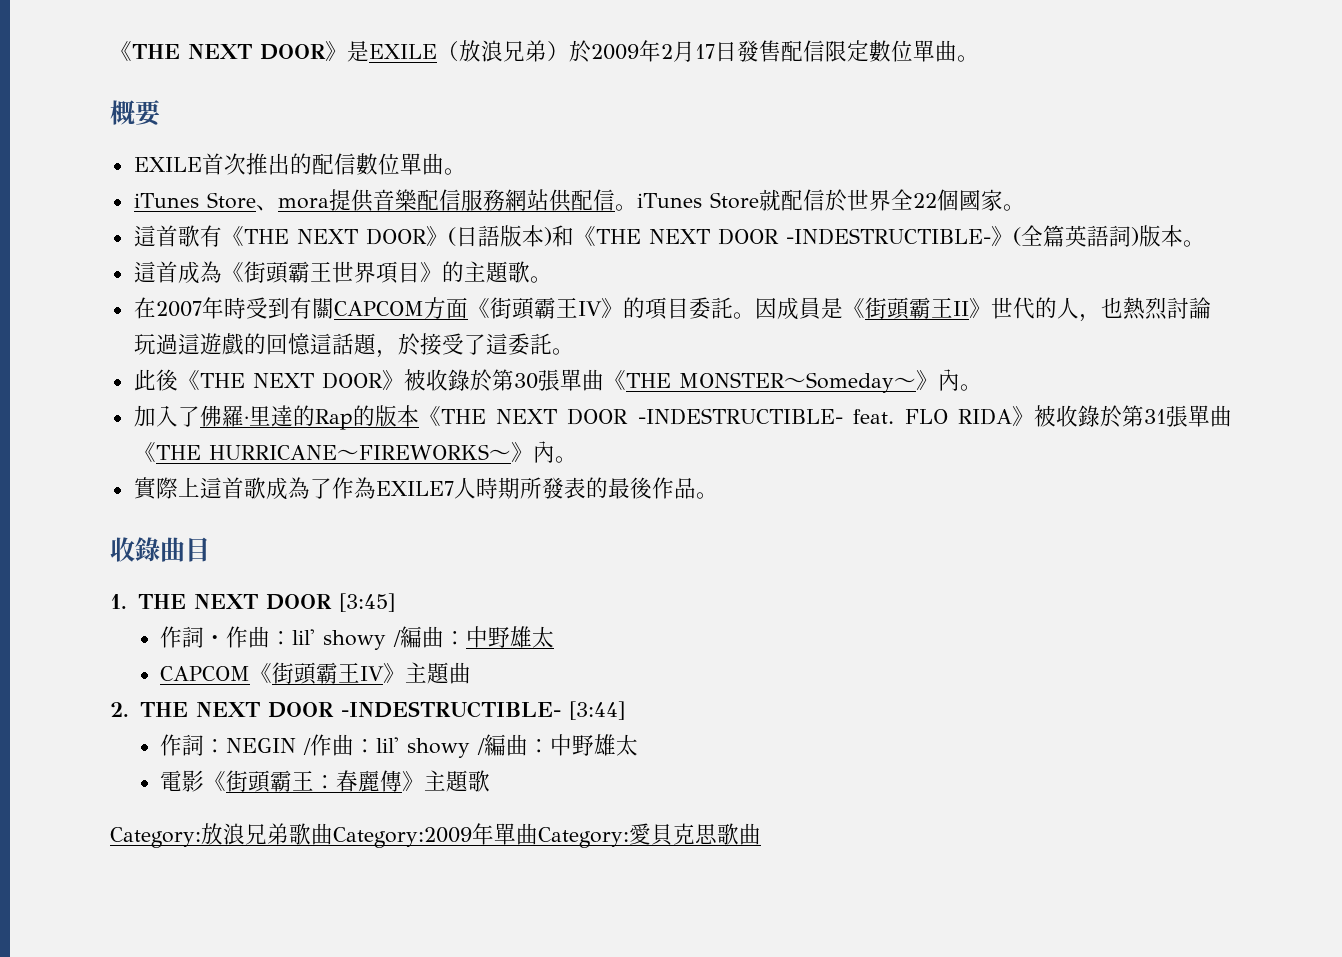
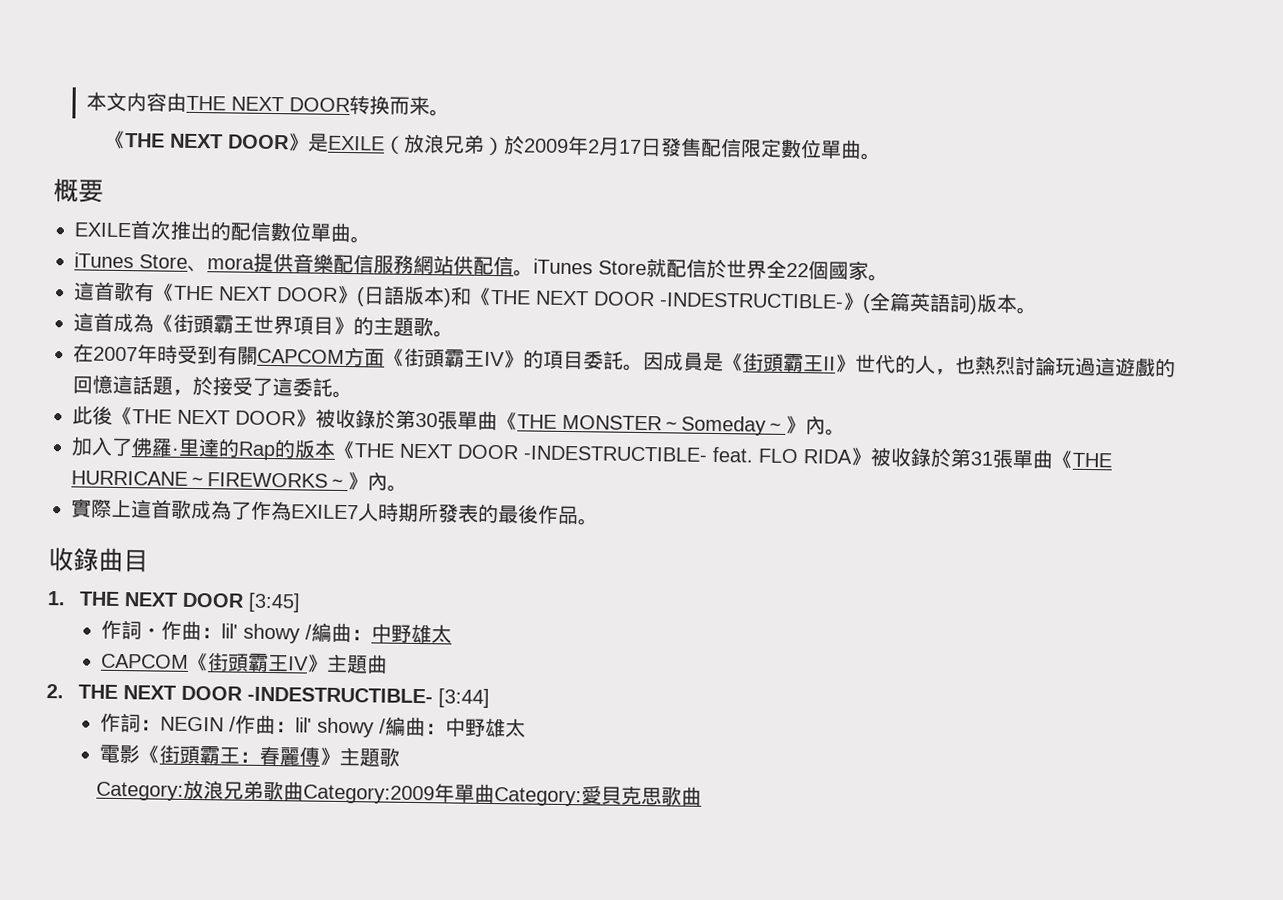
(110, 51) none -> [86,91,451,117] 本文内容由THE NEXT DOOR转换而来。 //

